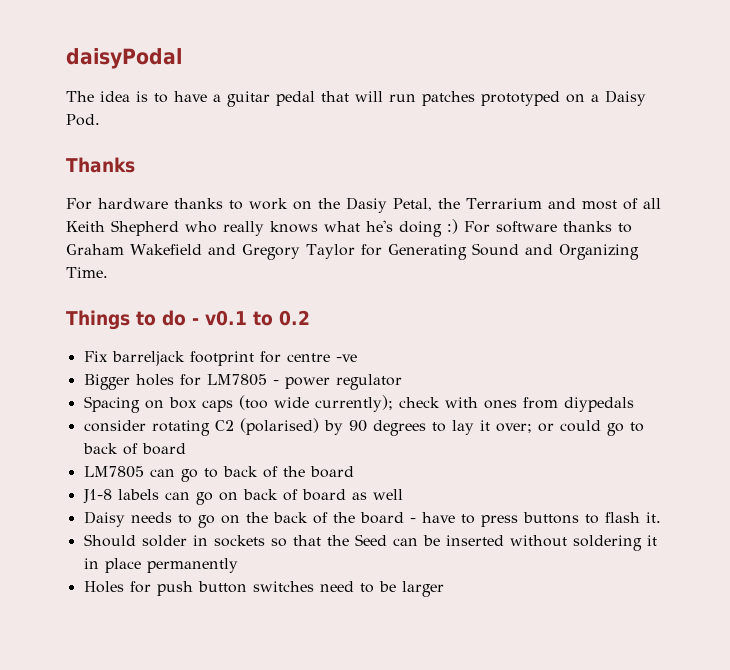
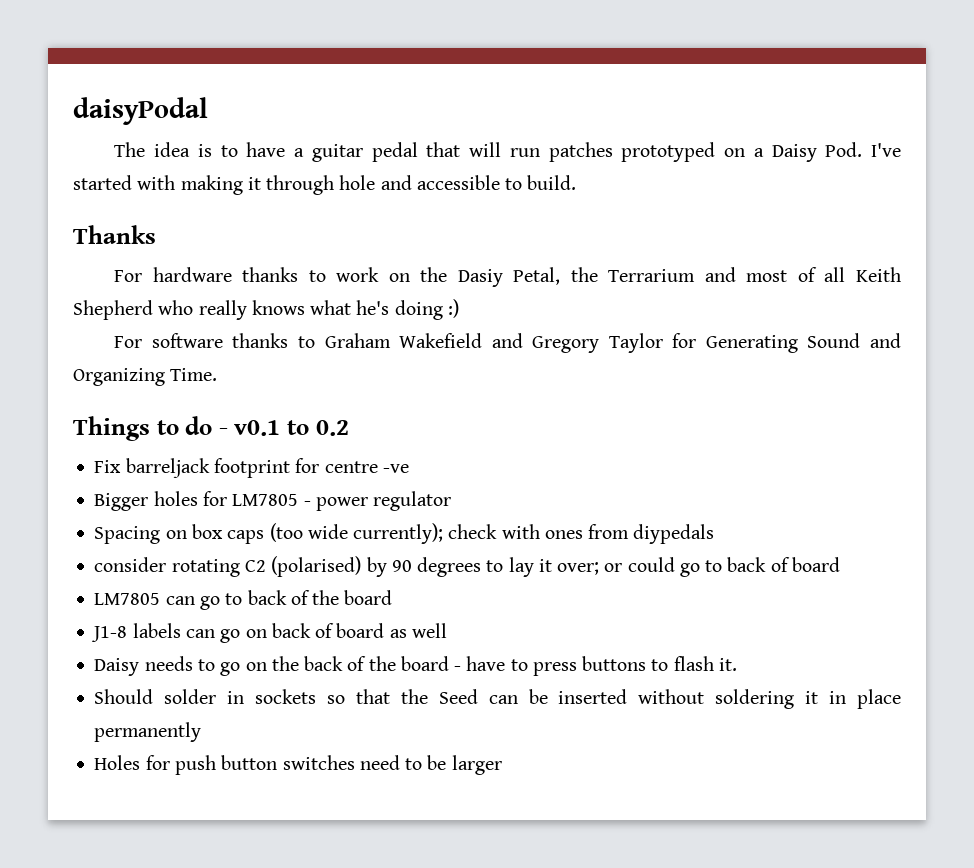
(100, 120) none -> [870,143,901,157] [73,175,577,195] I've started with making it through hole and accessible to build.
(458, 226) none -> (459, 308) //

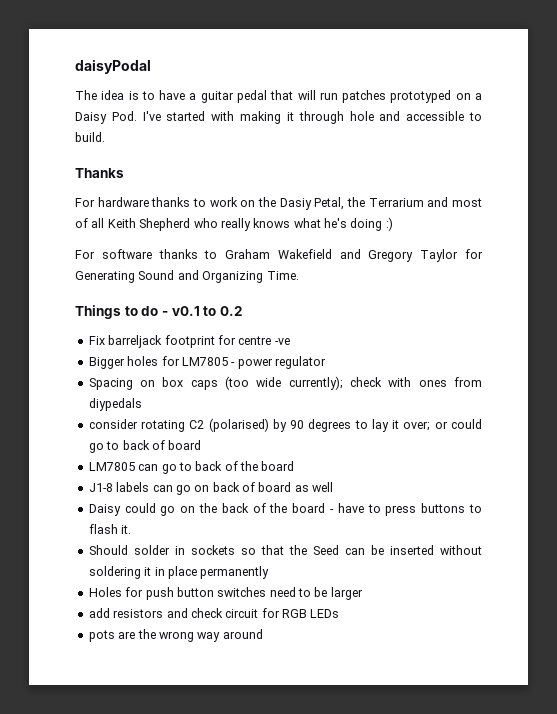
[144,656,215,671] needs to -> [124,503,156,513] could
(502, 765) none -> [88,608,340,618] [88,629,263,642] // add resistors and check circuit for RGB LEDs // pots are the wrong way around

